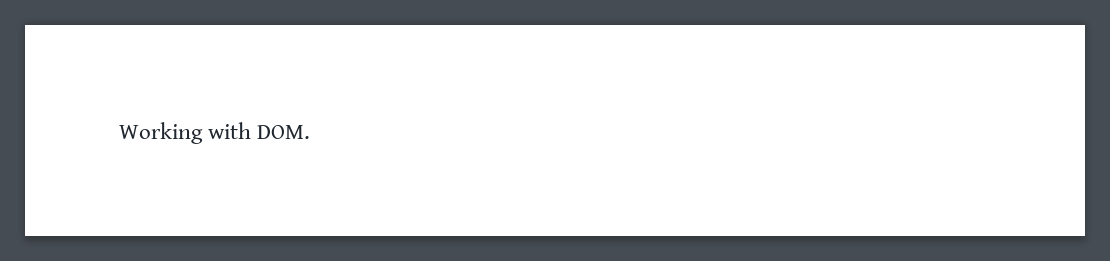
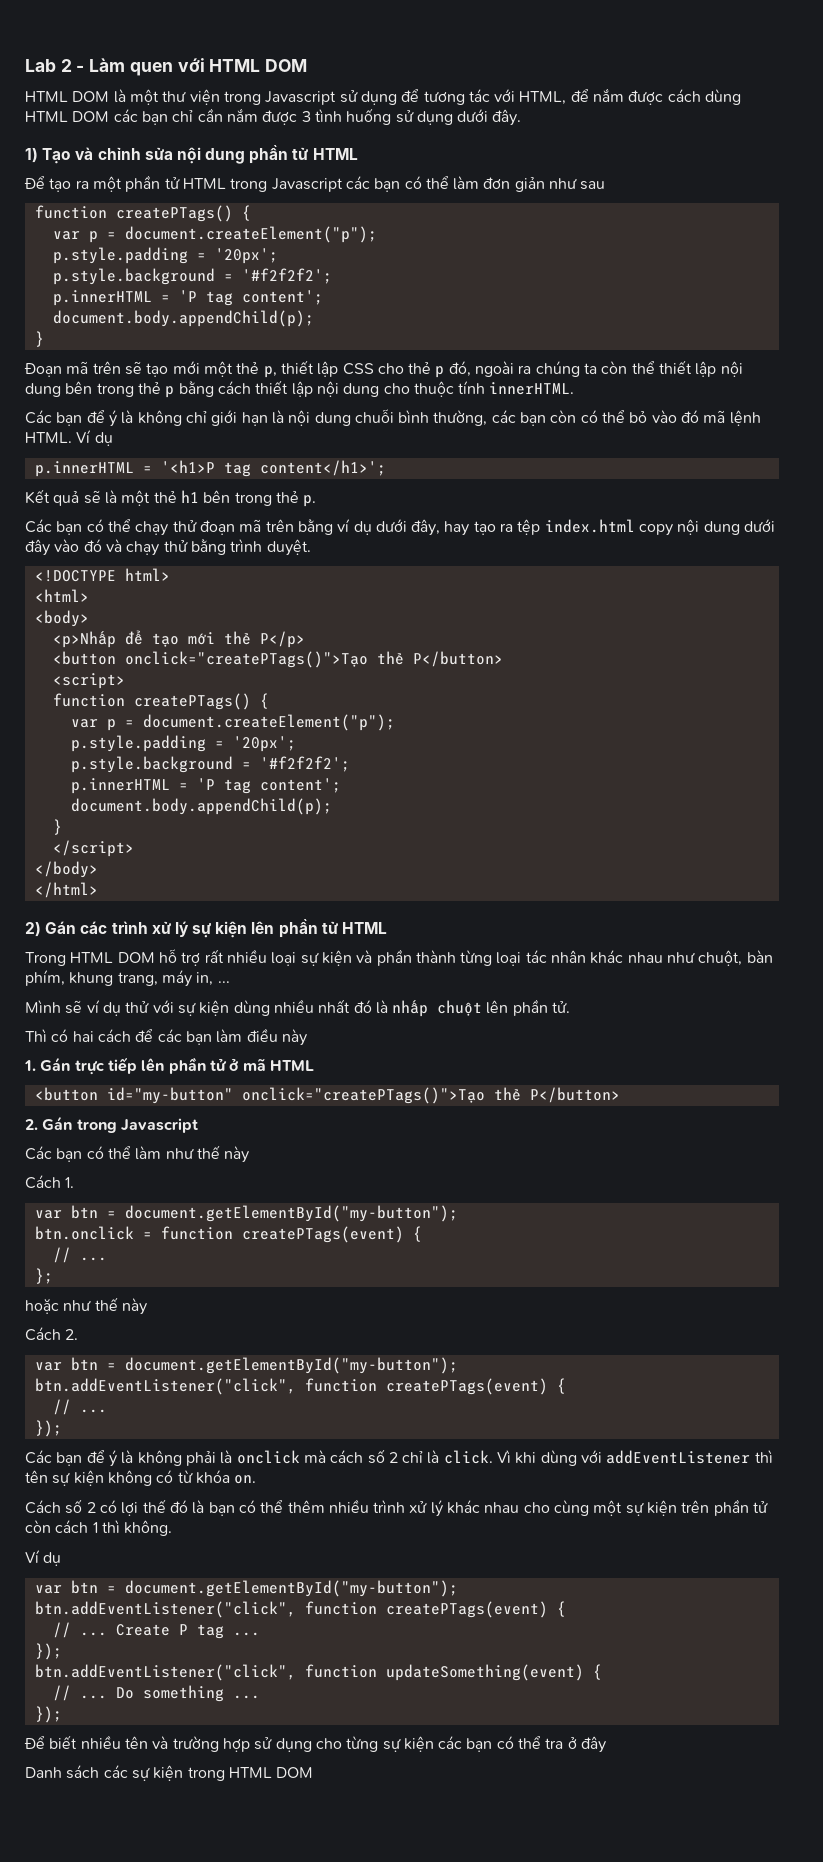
[119,122,311,144] Working with DOM. -> [25,58,308,76] [25,88,742,105] [25,108,522,126] [25,145,358,164] [24,175,606,192] [34,205,251,222] [52,226,377,243] [52,247,278,264] [52,268,332,285] [52,290,323,306] [52,310,314,327] [34,331,44,347] [24,360,743,378] [25,380,575,398] [25,409,761,427] [25,430,113,446] [34,460,386,477] [25,489,317,507] [25,518,776,536] [25,538,311,556] [34,568,170,582] [34,589,89,602] [34,610,89,627] [52,630,305,648] [52,651,503,668] [52,673,125,689] [52,693,269,710] [70,714,395,731] [70,735,296,752] [70,756,350,773] [70,778,341,794] [70,798,332,815] [52,819,62,835] [52,840,134,857] [34,861,98,878] [34,882,98,898] [25,919,388,938] [25,949,773,966] [25,970,230,987] [25,999,571,1017] [25,1028,307,1046] [24,1057,314,1075] [34,1087,620,1104] [25,1116,198,1133] [25,1145,250,1163] [25,1175,75,1189] [34,1205,458,1222] [34,1226,422,1243] [52,1247,107,1263] [34,1268,53,1284] [25,1297,147,1315] [25,1327,79,1341] [34,1357,458,1374] [34,1378,566,1395] [52,1399,107,1415] [34,1420,62,1437] [25,1449,773,1467] [25,1470,257,1486] [25,1499,769,1517] [25,1520,173,1536] [25,1550,62,1566] [34,1580,458,1597] [34,1601,566,1618] [52,1622,260,1639] [34,1643,62,1660] [34,1664,602,1681] [52,1685,260,1702] [34,1706,62,1723] [24,1735,607,1753] [25,1765,314,1781] Lab 2 - Làm quen với HTML DOM // HTML DOM là một thư viện trong Javascript sử dụng để tương tác với HTML, để nắm được cách dùng HTML DOM các bạn chỉ cần nắm được 3 tình huống sử dụng dưới đây. // 1) Tạo và chỉnh sửa nội dung phần tử HTML // Để tạo ra một phần tử HTML trong Javascript các bạn có thể làm đơn giản như sau // function createPTags() { // var p = document.createElement("p"); // p.style.padding = '20px'; // p.style.background = '#f2f2f2'; // p.innerHTML = 'P tag content'; // document.body.appendChild(p); // } // Đoạn mã trên sẽ tạo mới một thẻ p, thiết lập CSS cho thẻ p đó, ngoài ra chúng ta còn thể thiết lập nội dung bên trong thẻ p bằng cách thiết lập nội dung cho thuộc tính innerHTML. // Các bạn để ý là không chỉ giới hạn là nội dung chuỗi bình thường, các bạn còn có thể bỏ vào đó mã lệnh HTML. Ví dụ // p.innerHTML = '<h1>P tag content</h1>'; // Kết quả sẽ là một thẻ h1 bên trong thẻ p. // Các bạn có thể chạy thử đoạn mã trên bằng ví dụ dưới đây, hay tạo ra tệp index.html copy nội dung dưới đây vào đó và chạy thử bằng trình duyệt. // <!DOCTYPE html> // <html> // <body> // <p>Nhấp để tạo mới thẻ P</p> // <button onclick="createPTags()">Tạo thẻ P</button> // <script> // function createPTags() { // var p = document.createElement("p"); // p.style.padding = '20px'; // p.style.background = '#f2f2f2'; // p.innerHTML = 'P tag content'; // document.body.appendChild(p); // } // </script> // </body> // </html> // 2) Gán các trình xử lý sự kiện lên phần tử HTML // Trong HTML DOM hỗ trợ rất nhiều loại sự kiện và phần thành từng loại tác nhân khác nhau như chuột, bàn phím, khung trang, máy in, ... // Mình sẽ ví dụ thử với sự kiện dùng nhiều nhất đó là nhấp chuột lên phần tử. // Thì có hai cách để các bạn làm điều này // 1. Gán trực tiếp lên phần tử ở mã HTML // <button id="my-button" onclick="createPTags()">Tạo thẻ P</button> // 2. Gán trong Javascript // Các bạn có thể làm như thế này // Cách 1. // var btn = document.getElementById("my-button"); // btn.onclick = function createPTags(event) { // // ... // }; // hoặc như thế này // Cách 2. // var btn = document.getElementById("my-button"); // btn.addEventListener("click", function createPTags(event) { // // ... // }); // Các bạn để ý là không phải là onclick mà cách số 2 chỉ là click. Vì khi dùng với addEventListener thì tên sự kiện không có từ khóa on. // Cách số 2 có lợi thế đó là bạn có thể thêm nhiều trình xử lý khác nhau cho cùng một sự kiện trên phần tử còn cách 1 thì không. // Ví dụ // var btn = document.getElementById("my-button"); // btn.addEventListener("click", function createPTags(event) { // // ... Create P tag ... // }); // btn.addEventListener("click", function updateSomething(event) { // // ... Do something ... // }); // Để biết nhiều tên và trường hợp sử dụng cho từng sự kiện các bạn có thể tra ở đây // Danh sách các sự kiện trong HTML DOM

